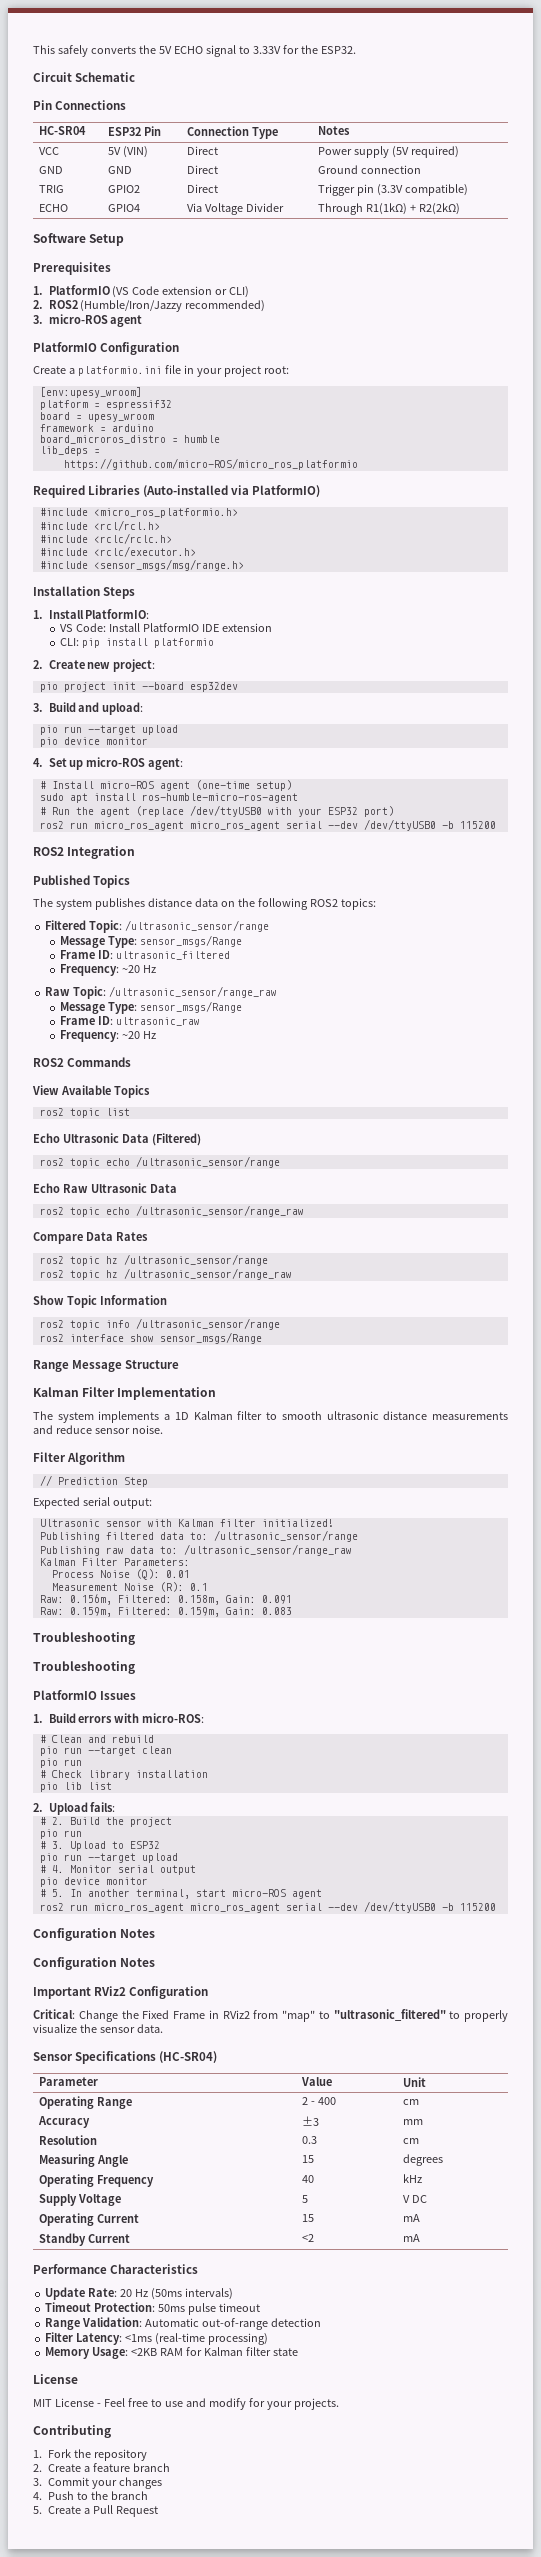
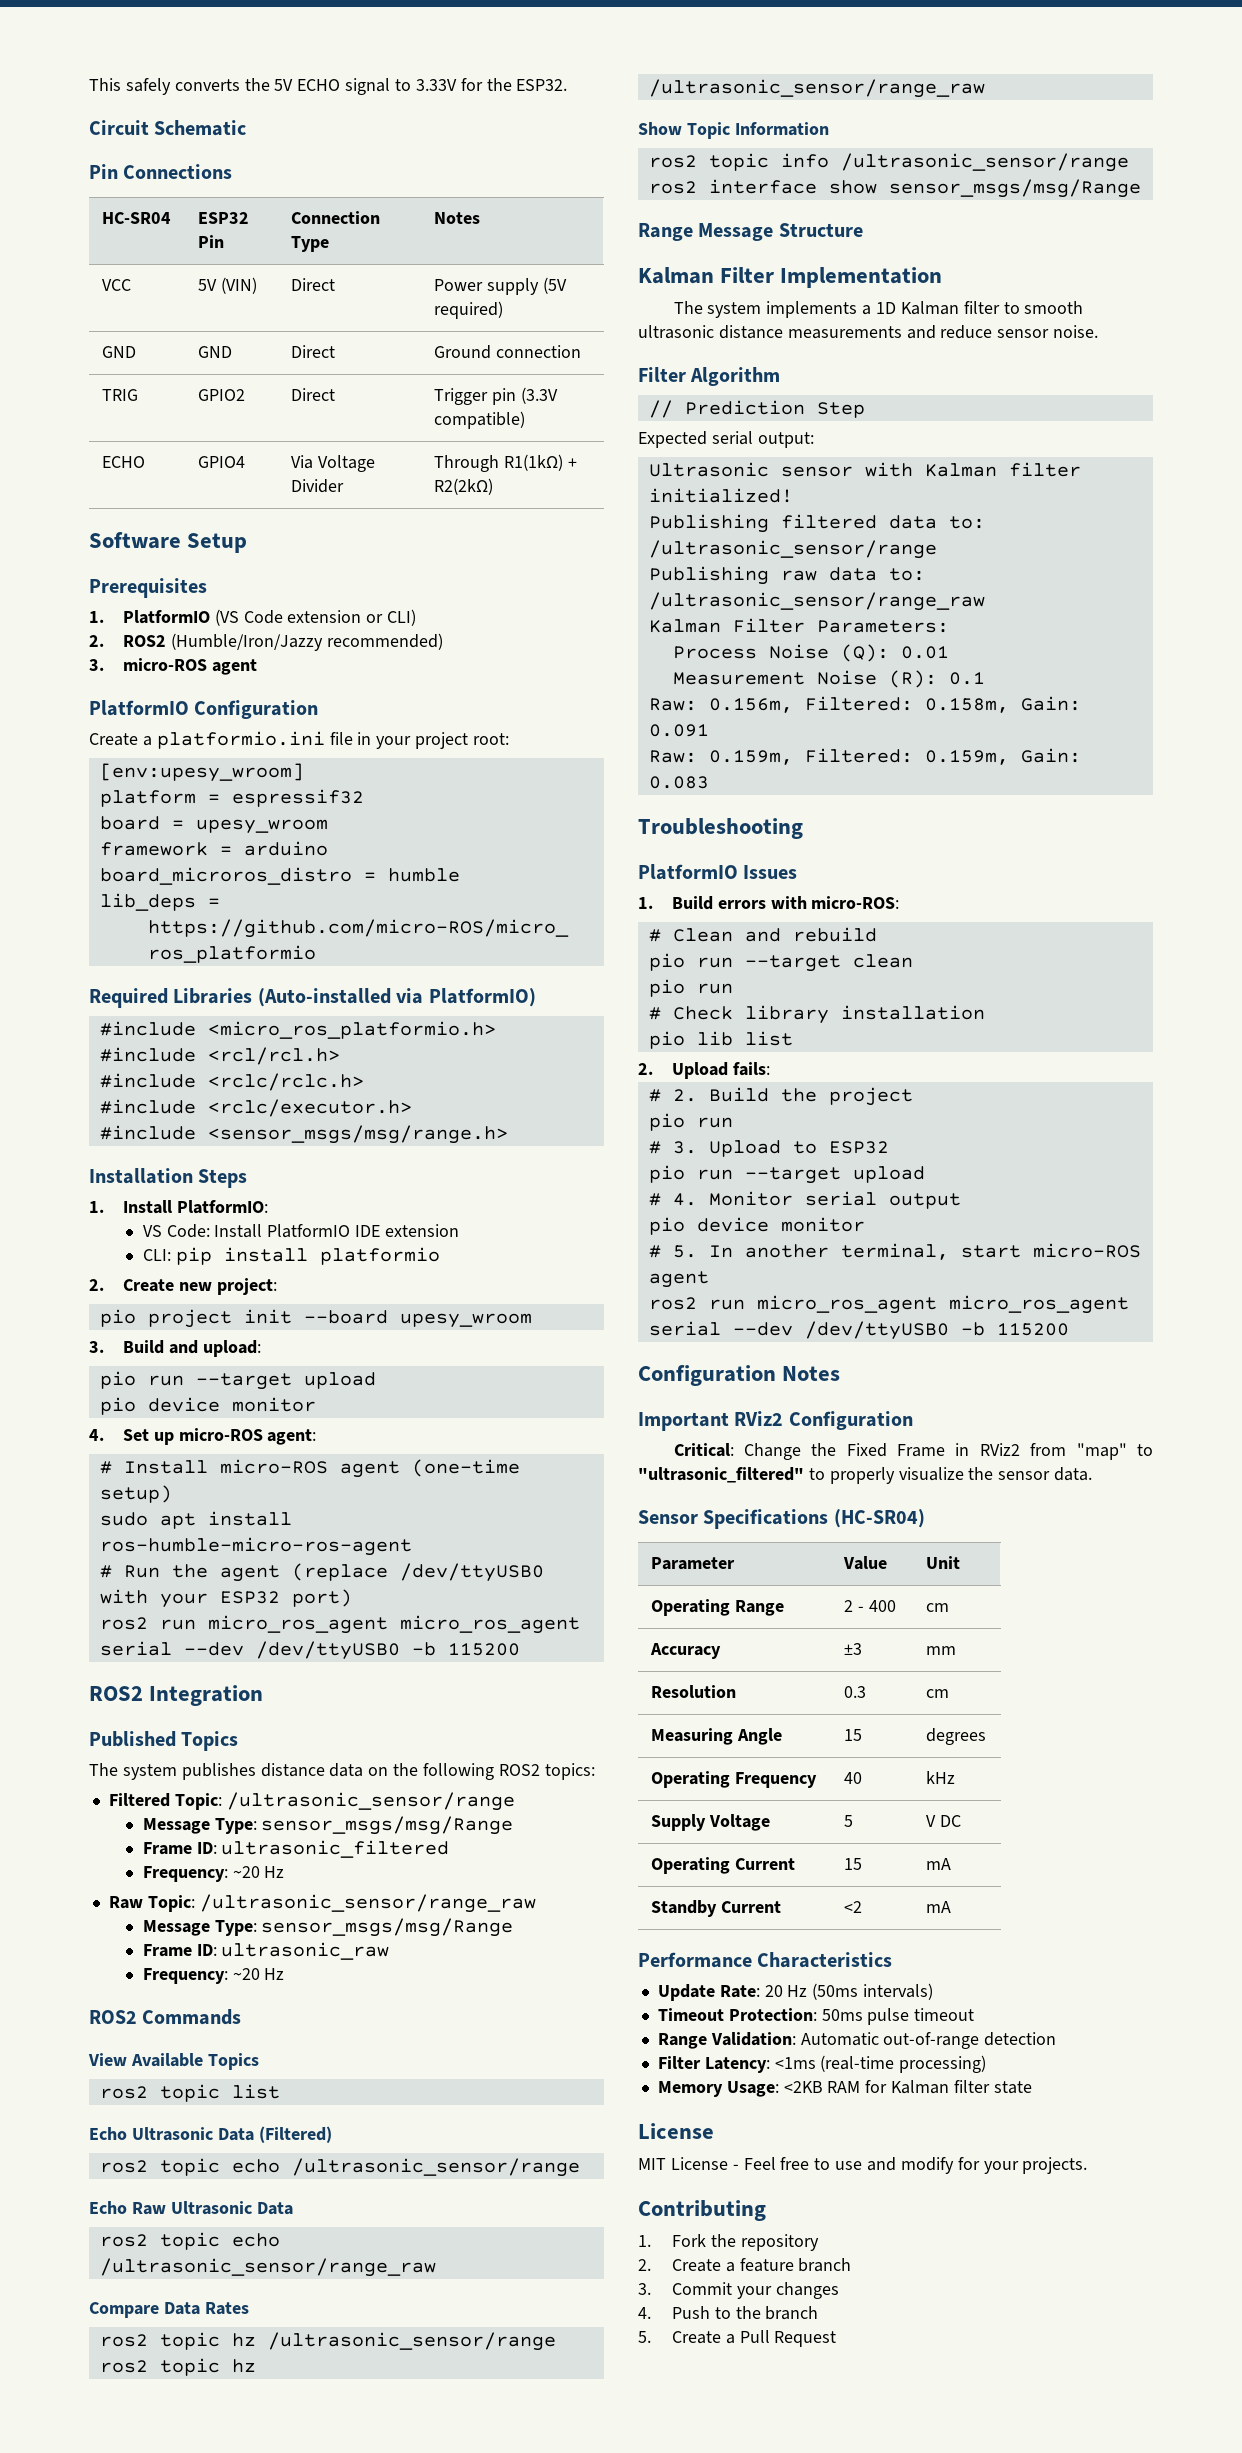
[189,682,238,692] esp32dev -> [399,1313,532,1328] upesy_wroom
[139,935,242,947] sensor_msgs/Range -> [261,1816,514,1835] sensor_msgs/msg/Range
[139,1001,242,1013] sensor_msgs/Range -> [261,1918,514,1937] sensor_msgs/msg/Range
[159,1332,262,1344] sensor_msgs/Range -> [888,179,1141,198] sensor_msgs/msg/Range
[33,1661,135,1674] // Troubleshooting -> (803, 828) none
[33,1957,156,1970] // Configuration Notes -> (841, 1373) none

